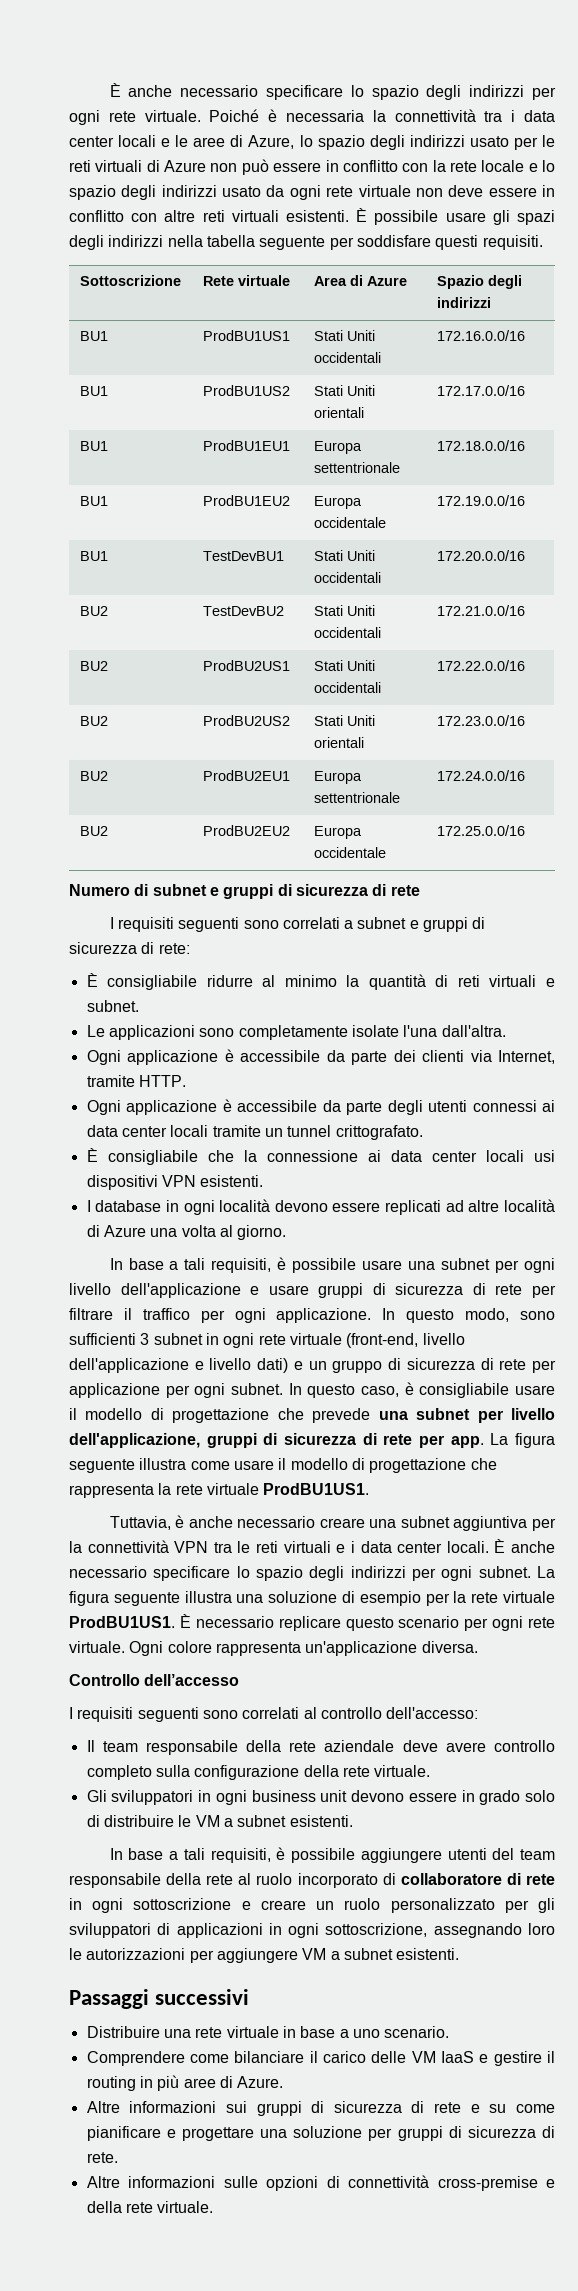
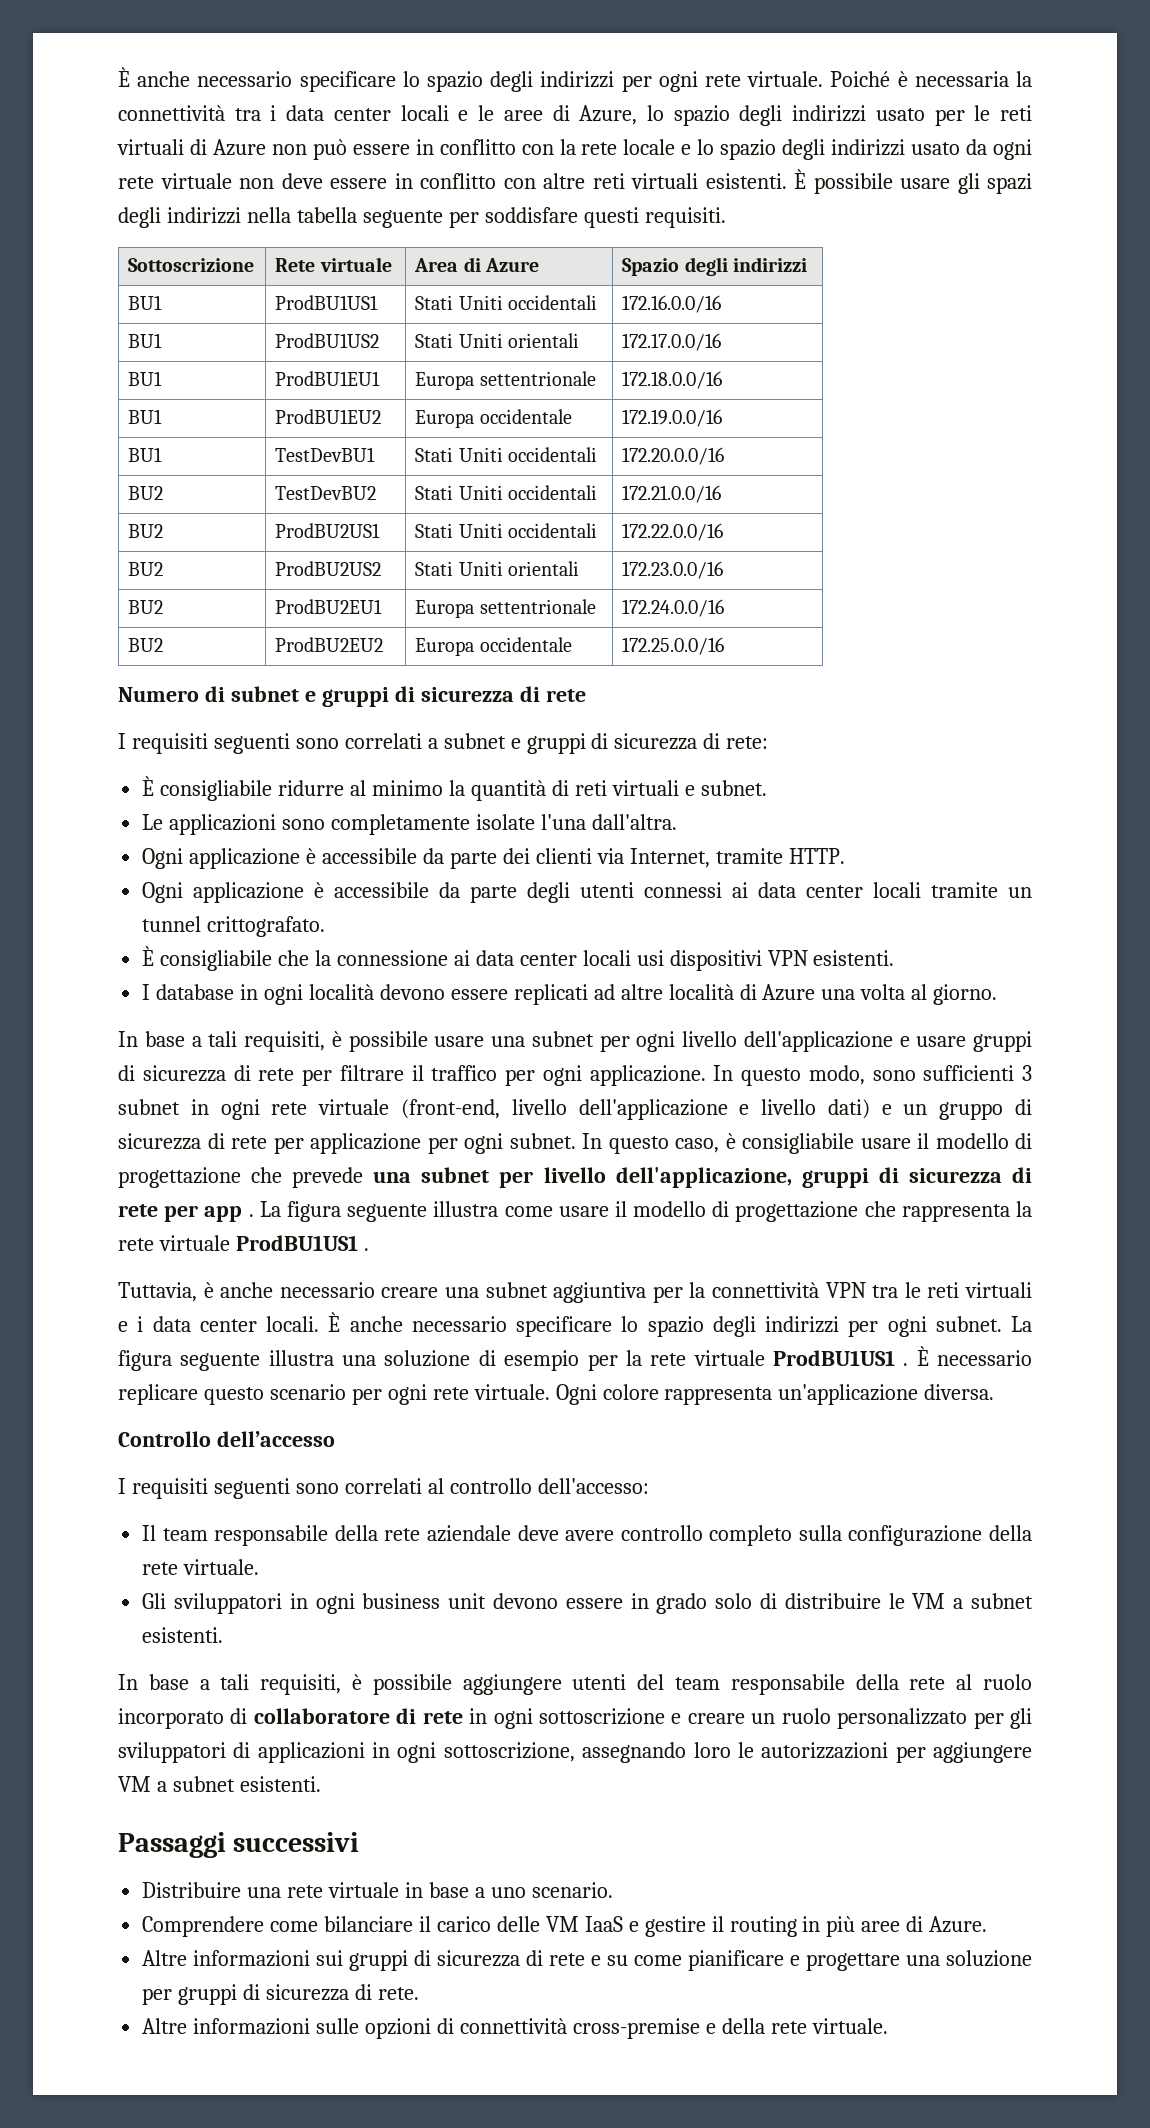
[450,1436,484,1448] app. -> [204,1206,254,1222] app .
[263,1483,370,1495] ProdBU1US1. -> [235,1235,369,1251] ProdBU1US1 .
[69,1616,175,1628] ProdBU1US1. -> [772,1350,909,1366] ProdBU1US1 .

